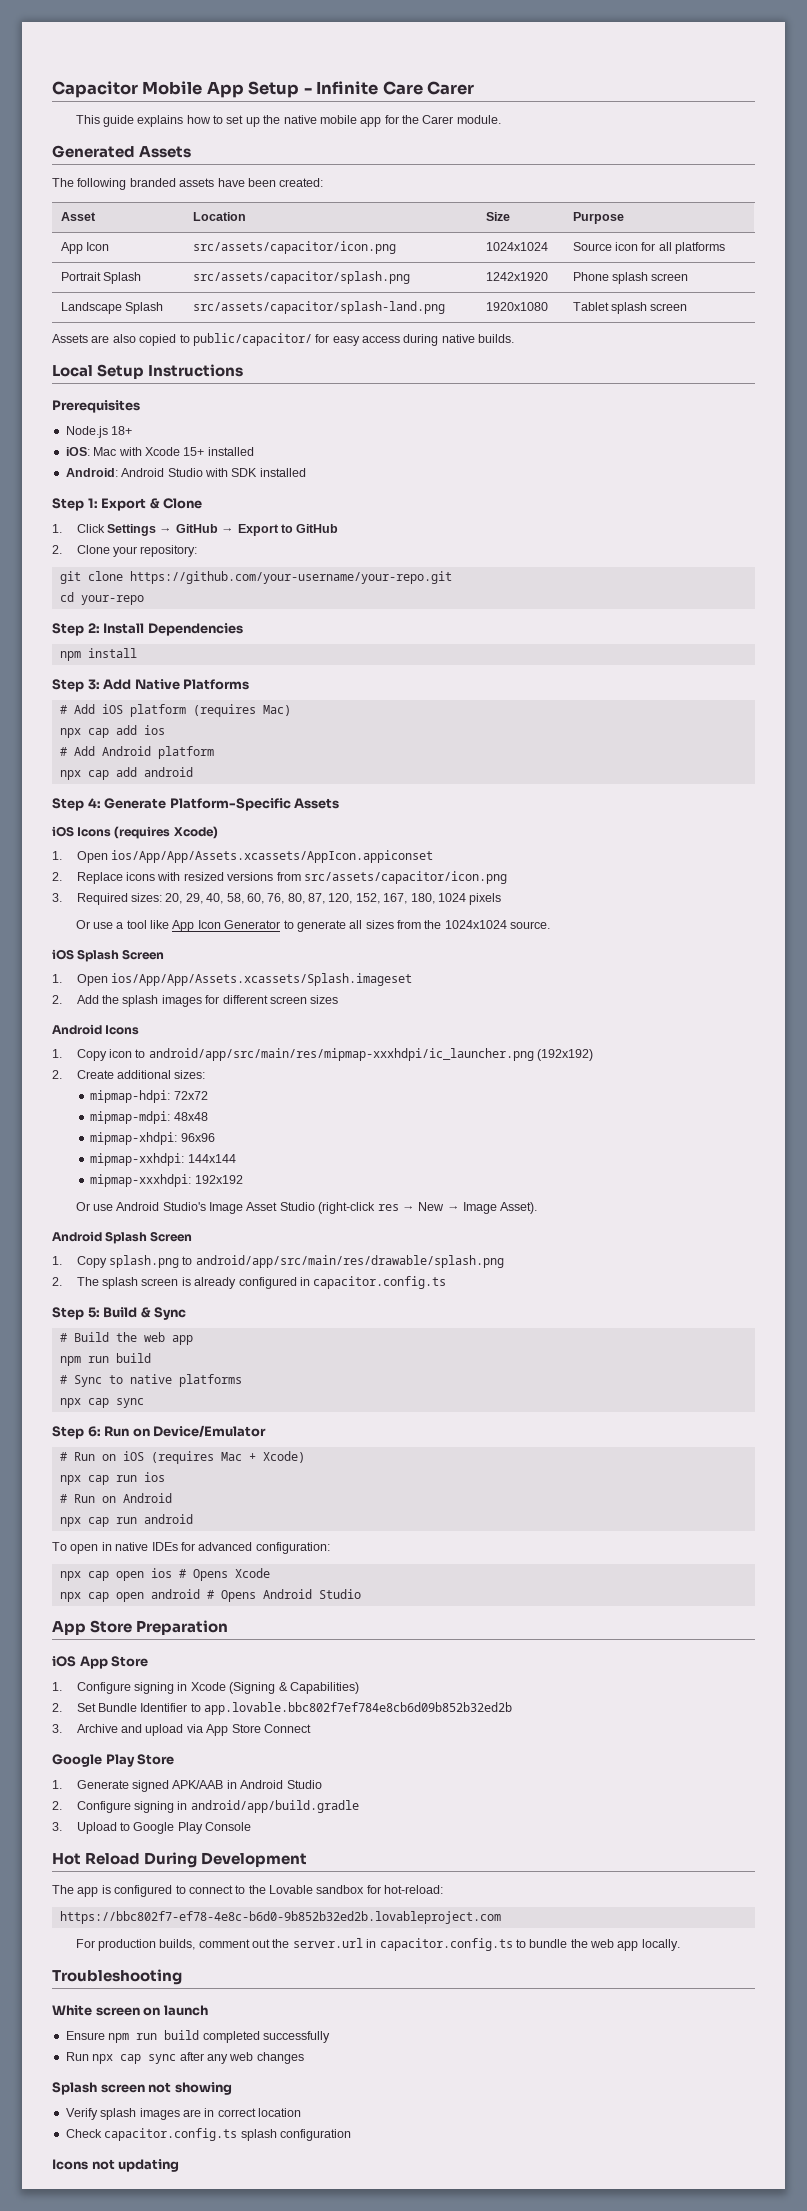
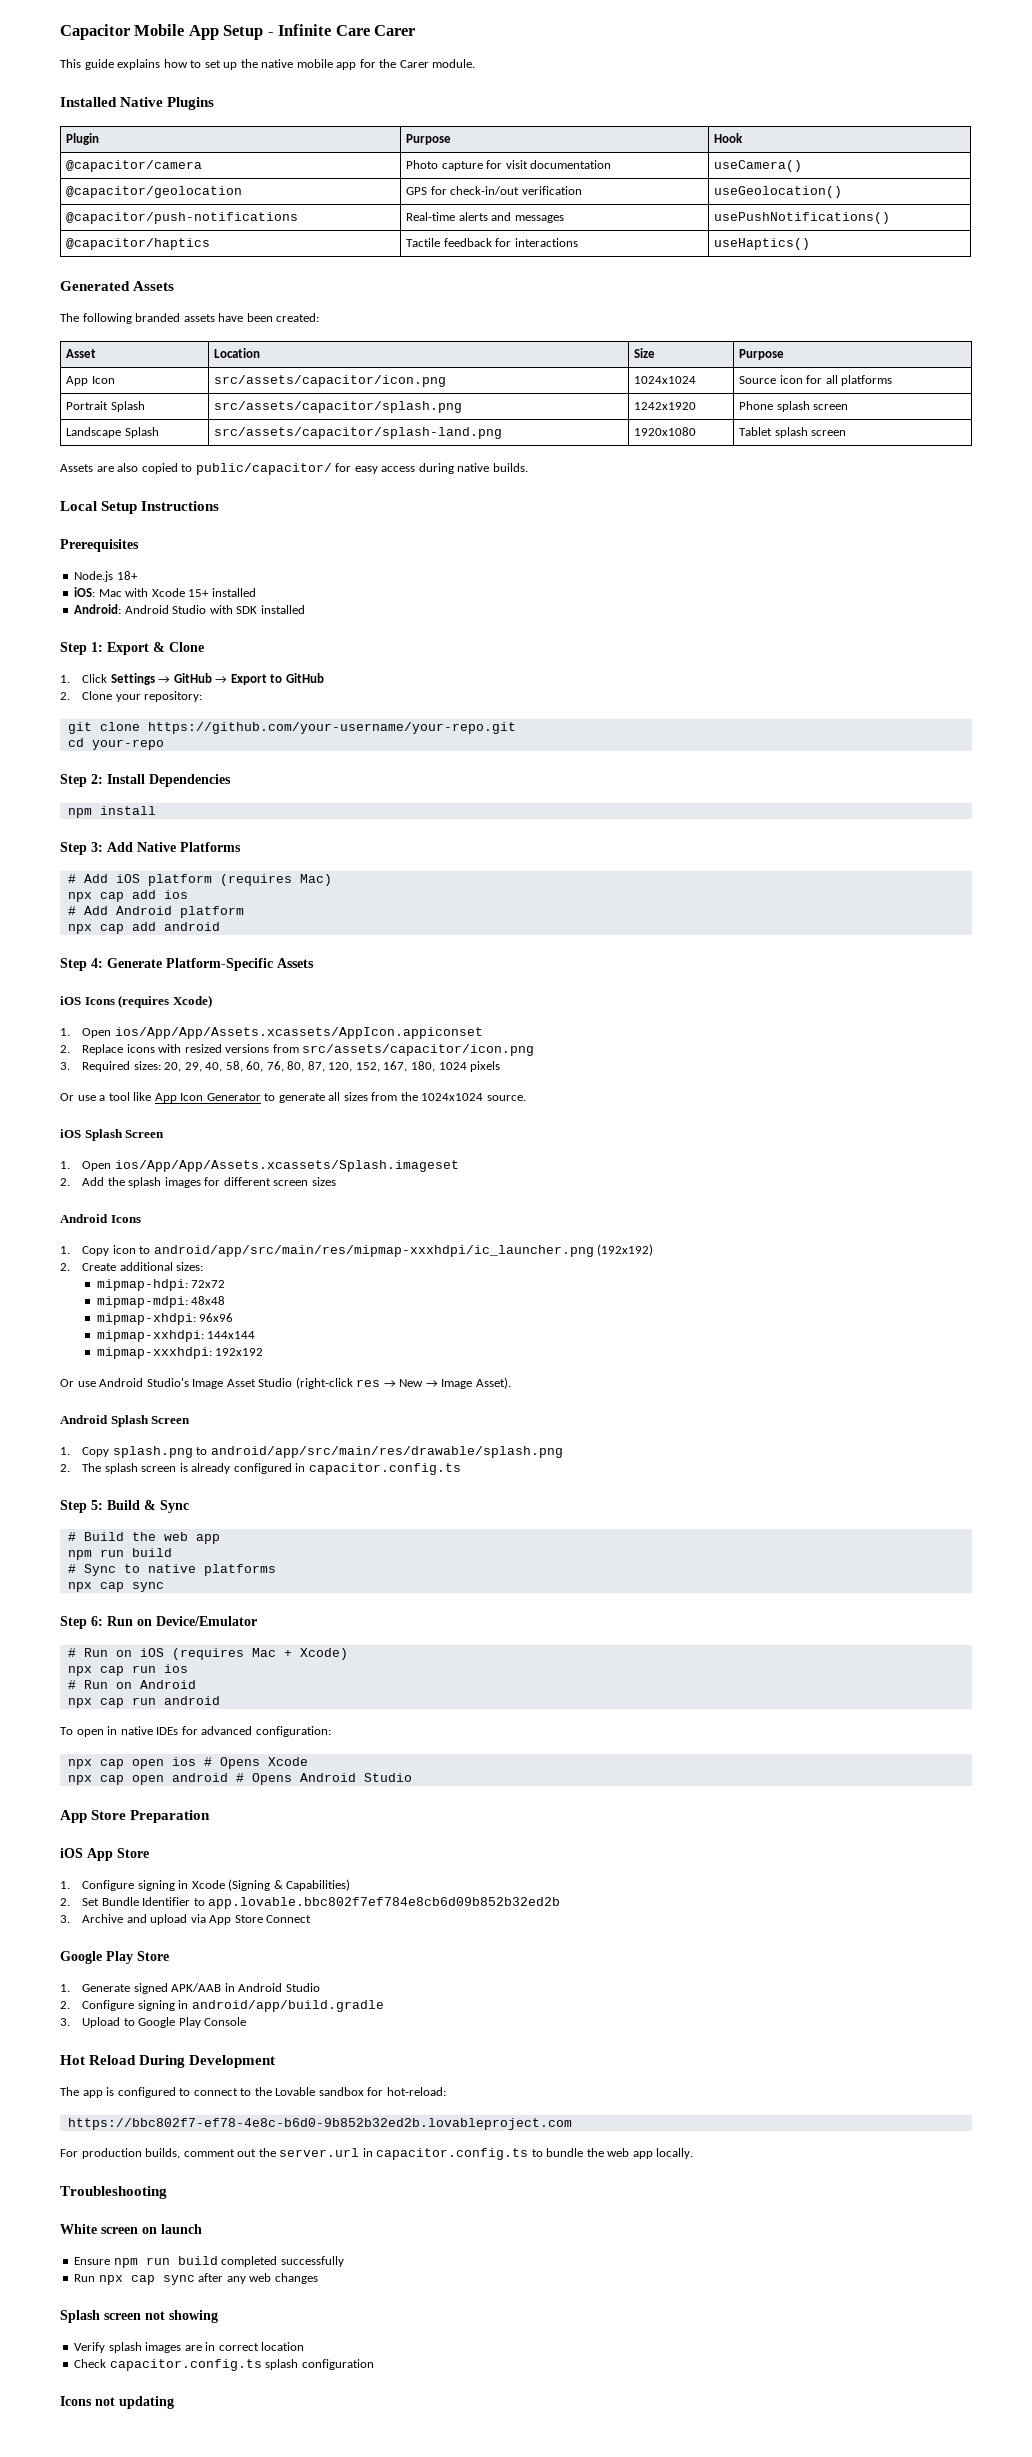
(501, 119) none -> [60,97,215,110] [66,133,100,145] [406,134,452,145] [714,133,744,143] [66,160,203,172] [406,160,612,171] [714,160,803,172] [66,186,243,198] [406,186,582,195] [714,186,843,198] [66,212,299,224] [406,212,564,223] [714,212,891,224] [66,238,211,250] [406,238,578,247] [714,238,811,250] // Installed Native Plugins // Plugin | Purpose | Hook // @capacitor/camera | Photo capture for visit documentation | useCamera() // @capacitor/geolocation | GPS for check-in/out verification | useGeolocation() // @capacitor/push-notifications | Real-time alerts and messages | usePushNotifications() // @capacitor/haptics | Tactile feedback for interactions | useHaptics()

